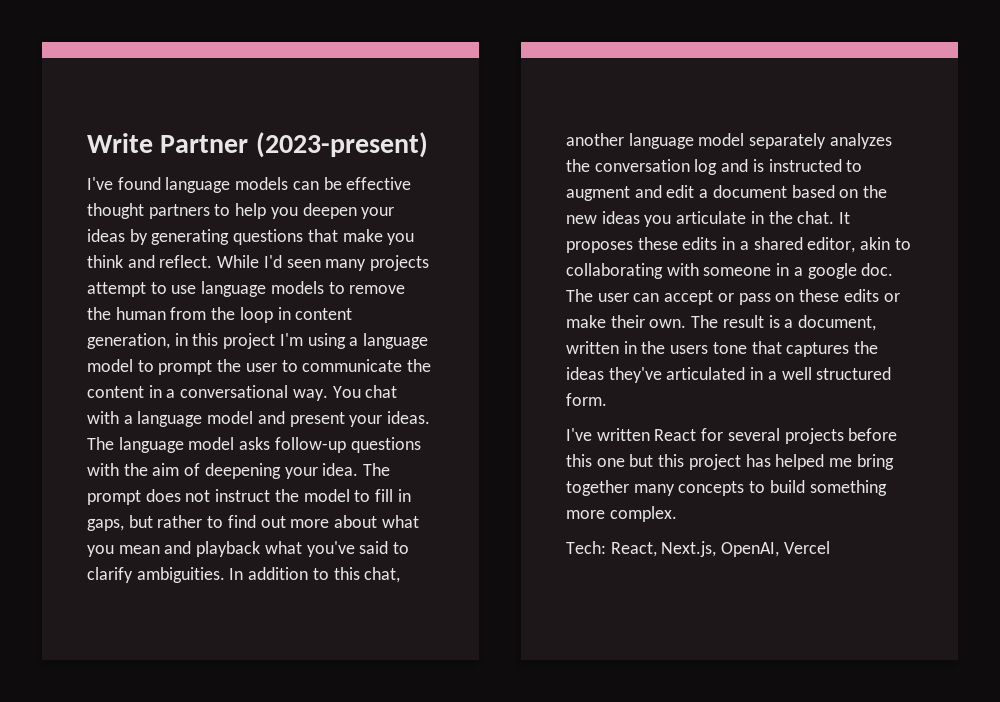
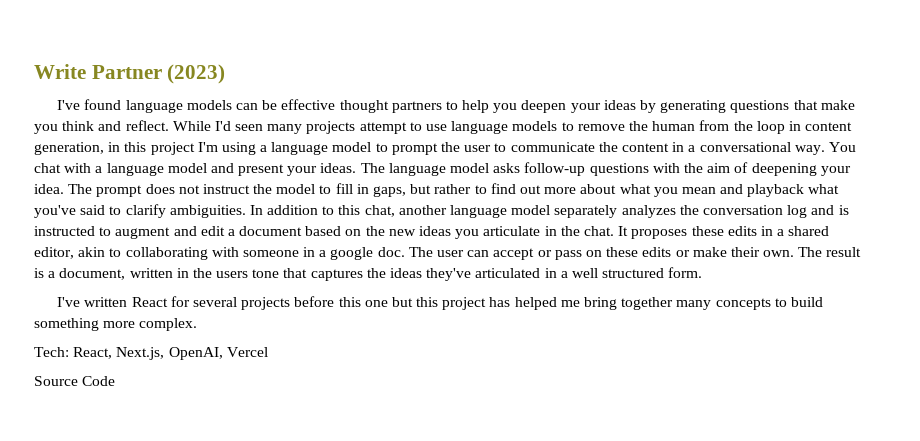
[255,132,428,158] (2023-present) -> [167,64,226,84] (2023)
(830, 547) none -> [34,376,116,386] // Source Code

